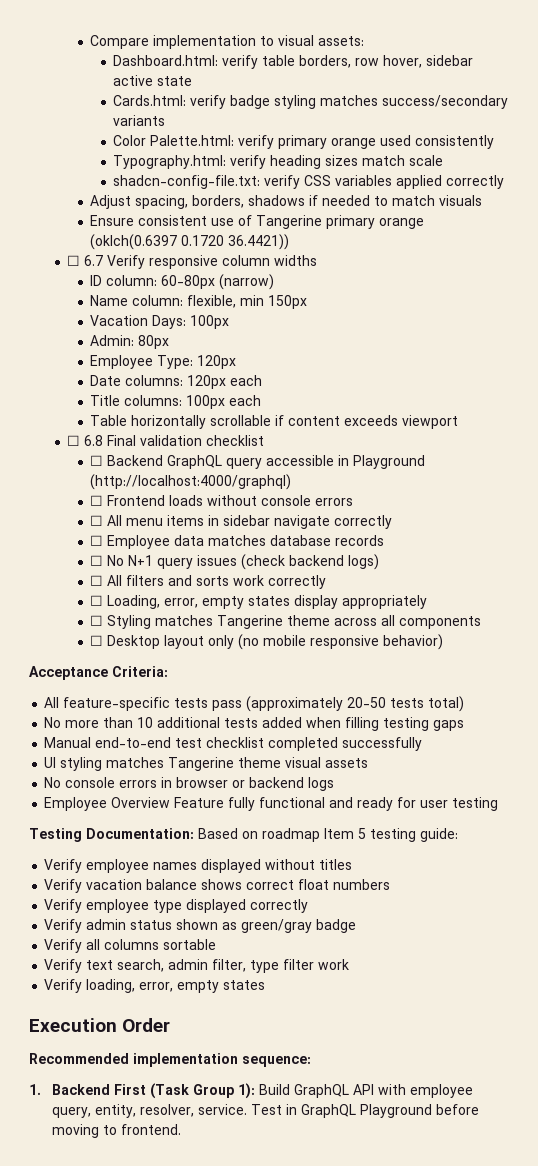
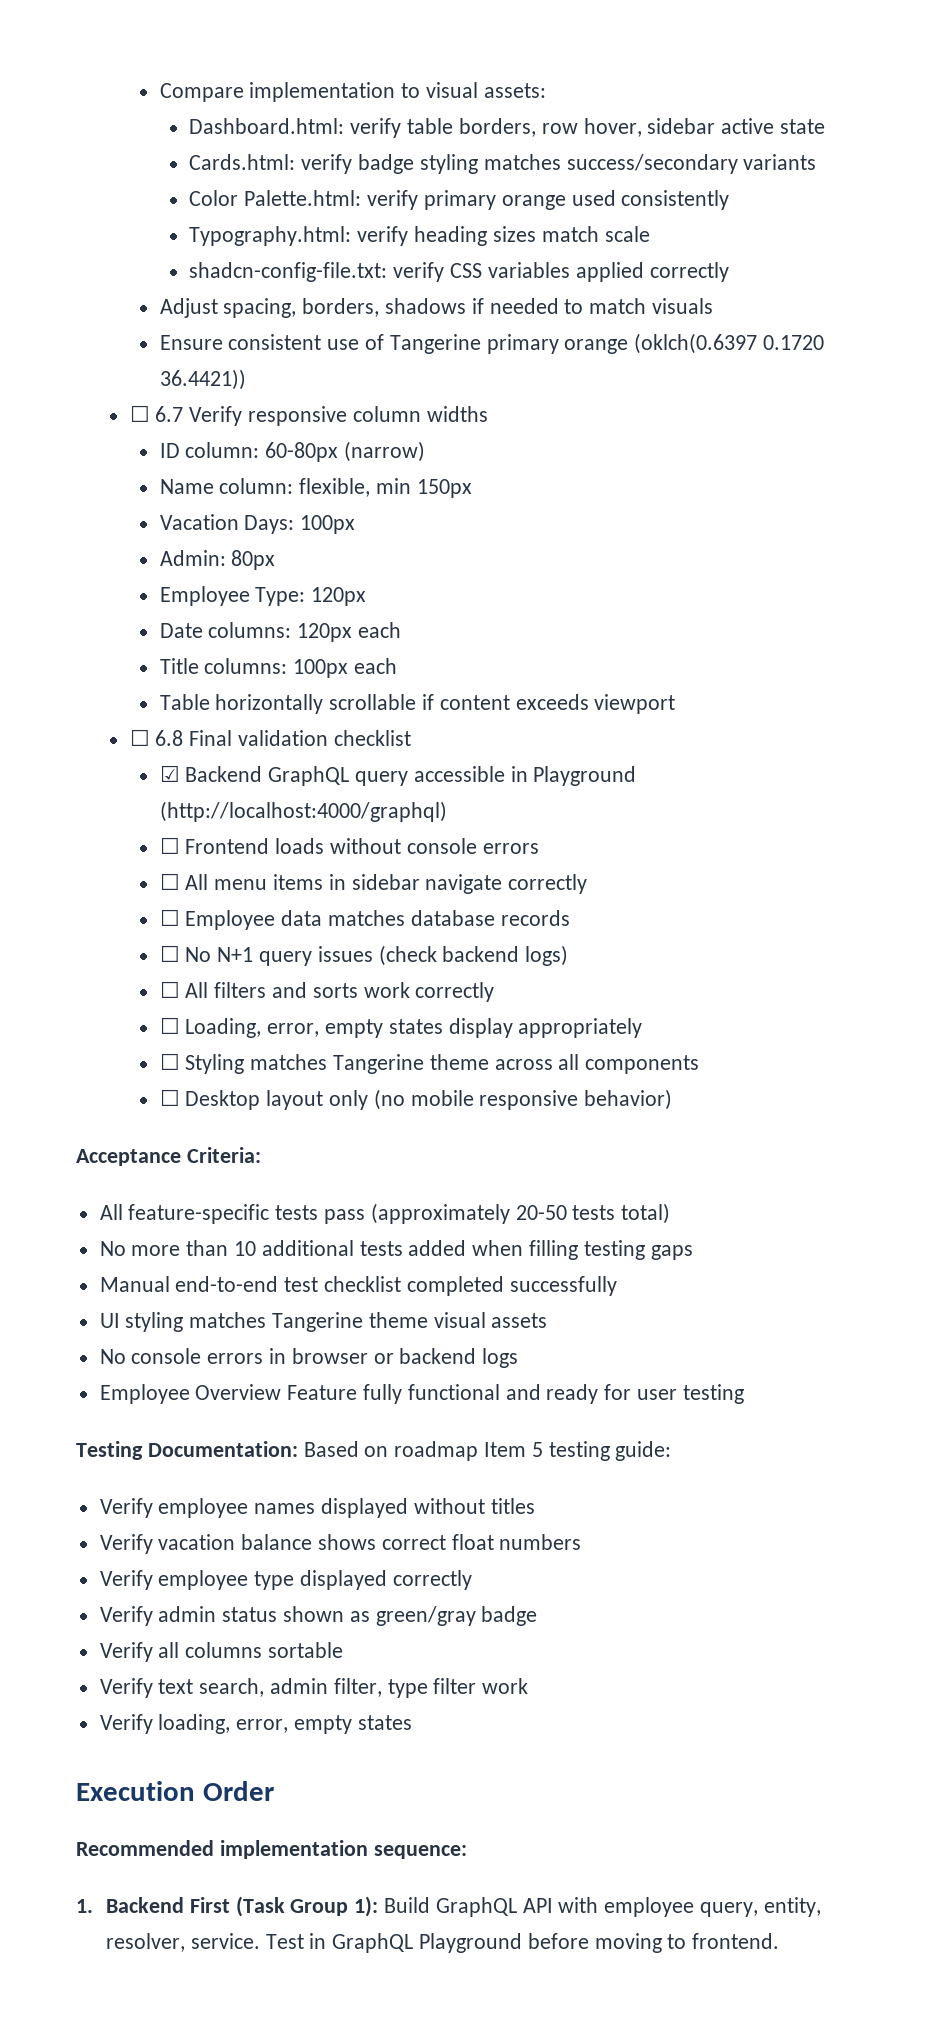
[90,455,104,466] ☐ -> [159,765,180,782] ☑

